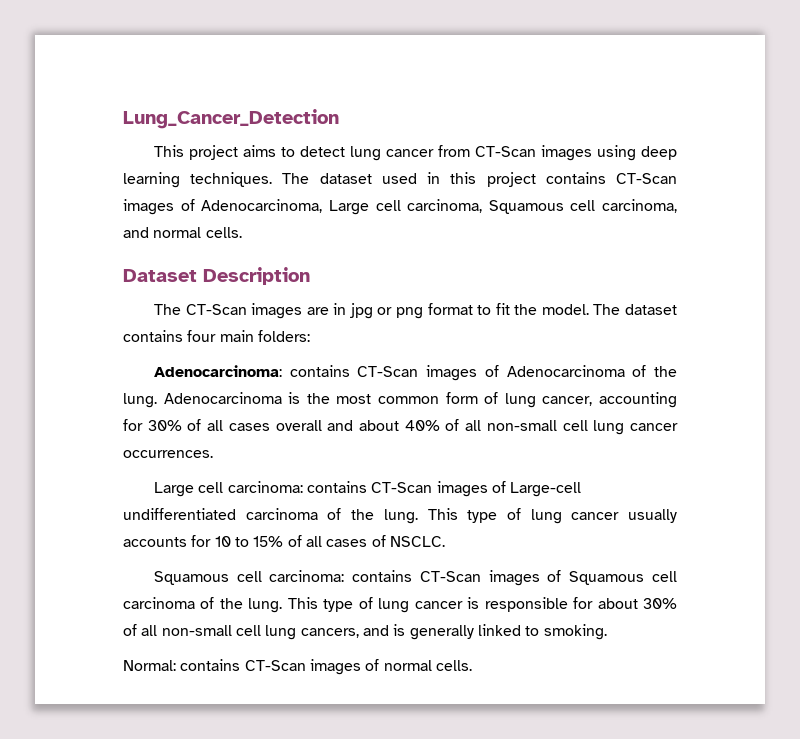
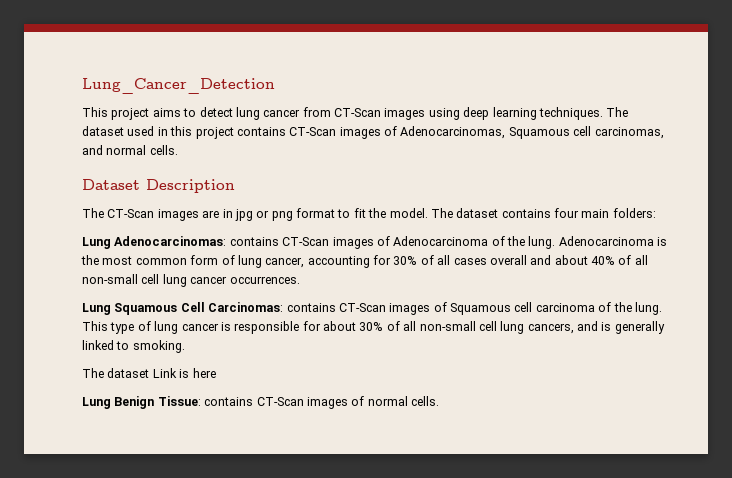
[201,199,677,215] Adenocarcinoma, Large cell carcinoma, Squamous cell carcinoma, -> [400,126,664,139] Adenocarcinomas, Squamous cell carcinomas,
[153,365,282,377] Adenocarcinoma: -> [82,236,227,249] Lung Adenocarcinomas:
[153,481,582,497] [123,508,677,524] [123,535,445,547] [153,570,345,585] Large cell carcinoma: contains CT-Scan images of Large-cell undifferentiated carcinoma of the lung. This type of lung cancer usually accounts for 10 to 15% of all cases of NSCLC. // Squamous cell carcinoma: -> [82,302,284,315] Lung Squamous Cell Carcinomas:
[123,660,176,671] Normal: -> [82,368,216,378] [82,396,201,409] The dataset Link is here // Lung Benign Tissue:

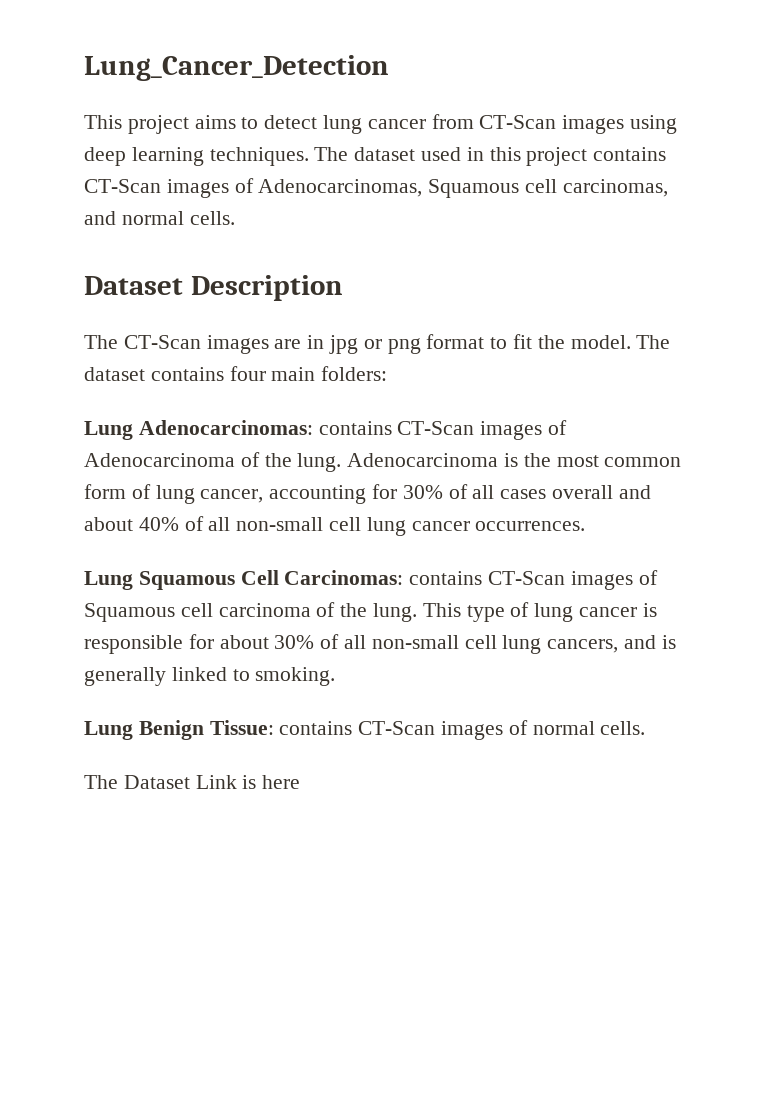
[82,368,216,378] // The dataset Link is here -> (336, 676) none
(439, 401) none -> [84,775,301,789] // The Dataset Link is here

